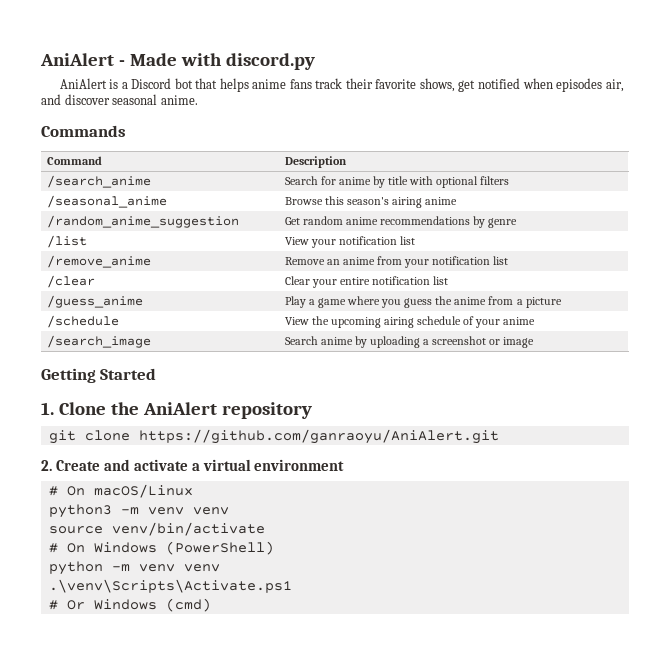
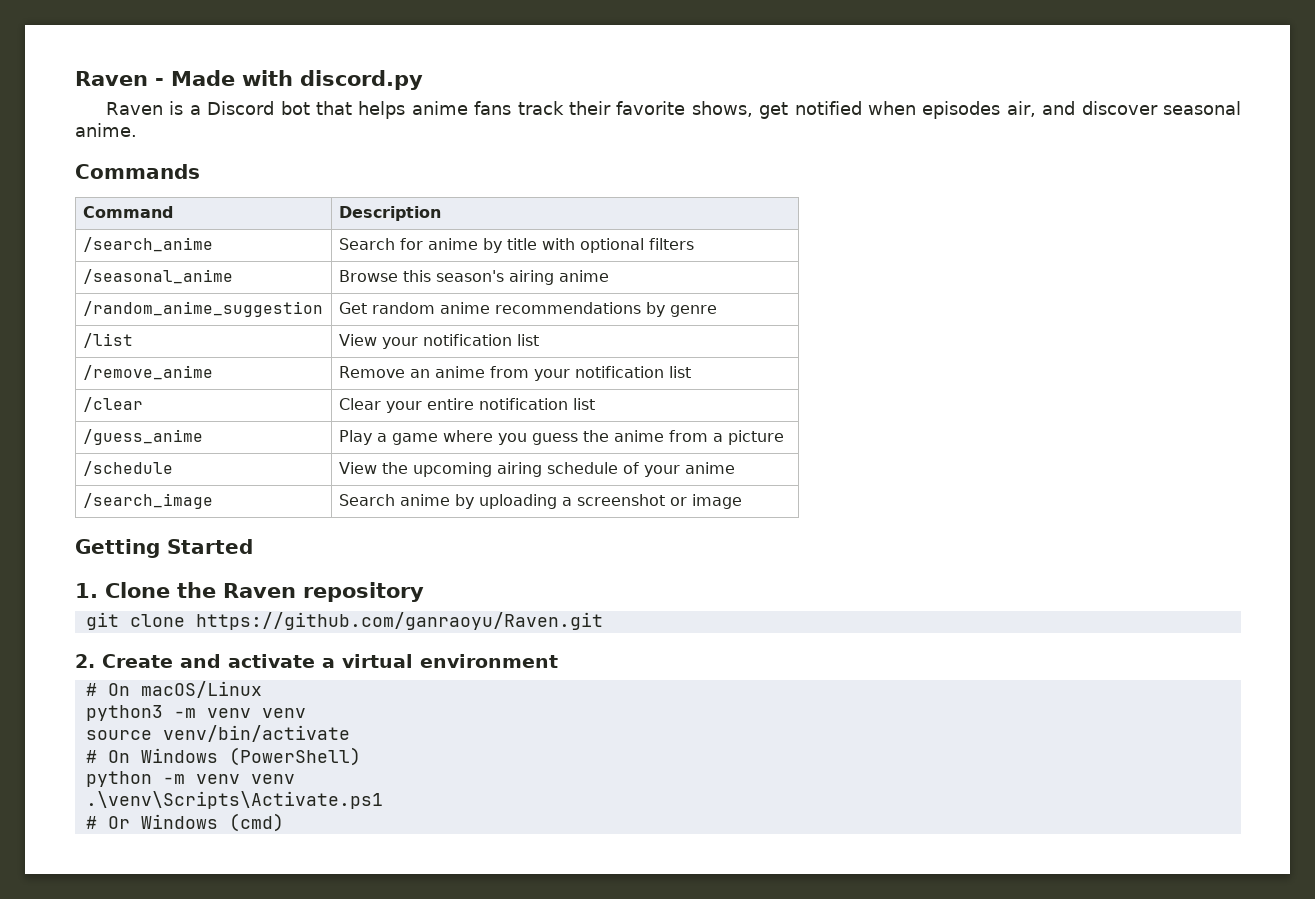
[40,53,114,66] AniAlert -> [75,71,148,86] Raven
[59,78,107,89] AniAlert -> [106,102,164,115] Raven
[142,402,217,415] AniAlert -> [223,583,296,598] Raven
[138,429,499,444] https://github.com/ganraoyu/AniAlert.git -> [195,612,603,630] https://github.com/ganraoyu/Raven.git

